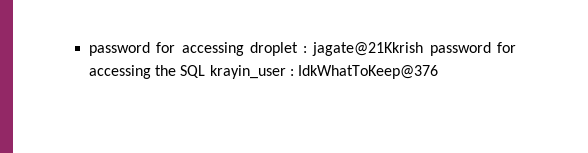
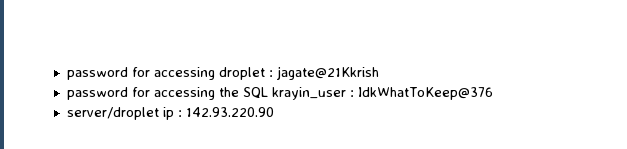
(424, 49) none -> (379, 73) //
(438, 72) none -> [66,107,274,120] // server/droplet ip : 142.93.220.90

